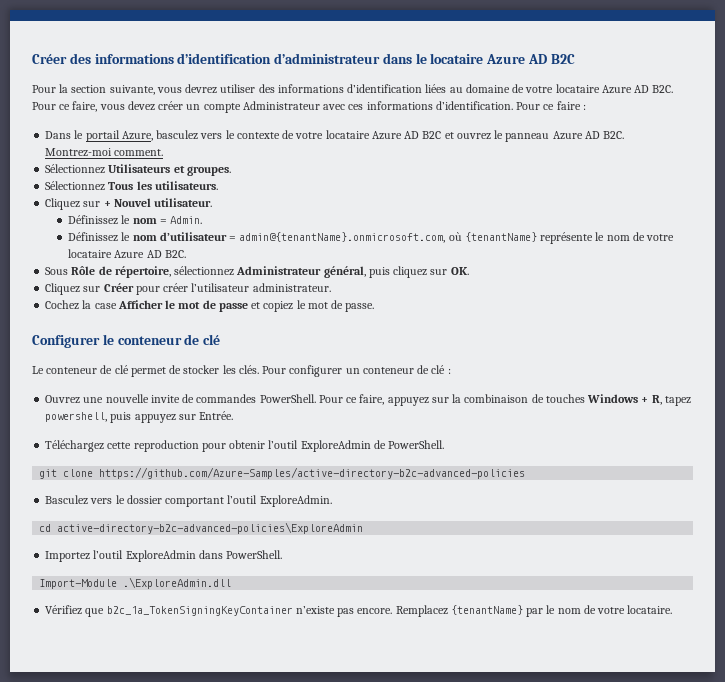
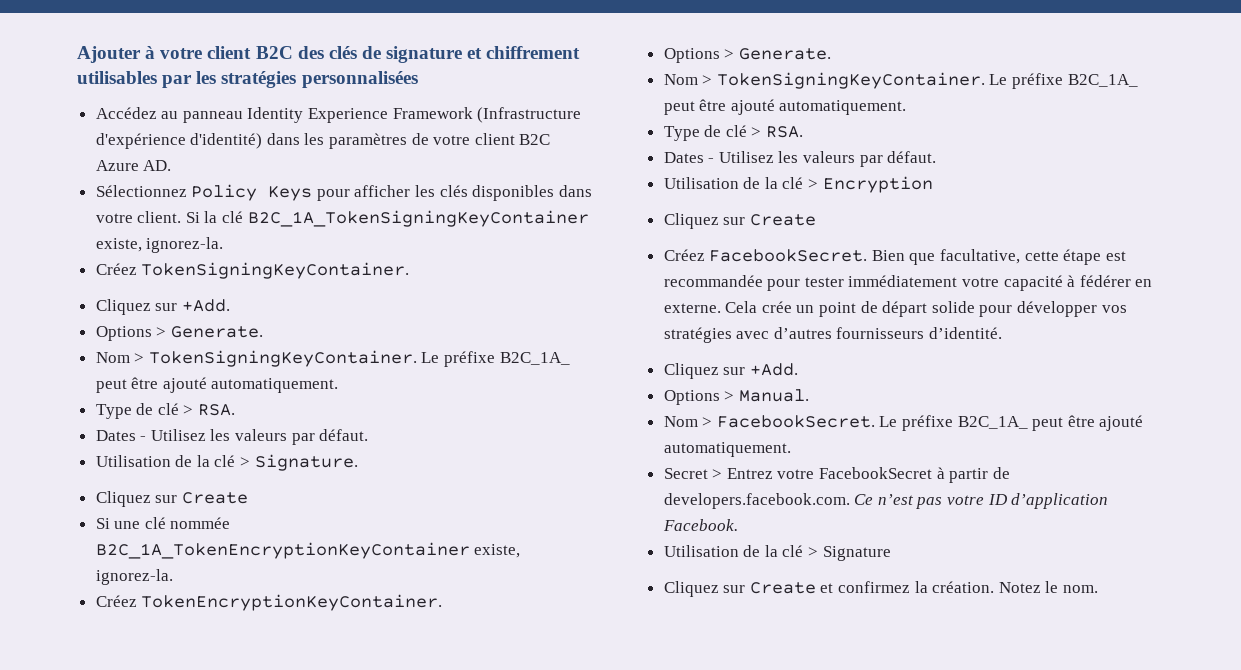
[32,53,575,64] [32,84,674,95] [32,101,586,113] [45,130,625,142] [45,148,164,157] [45,164,231,176] [45,181,218,191] [45,198,213,210] [68,215,203,225] [68,232,674,244] [68,249,186,259] [45,266,469,278] [45,283,331,295] [45,300,375,312] [32,334,221,348] [32,365,451,377] [45,394,691,406] [45,411,234,423] [45,440,445,452] [39,467,526,479] [45,495,332,507] [39,522,364,534] [45,550,283,562] [39,577,232,589] [45,605,673,617] Créer des informations d’identification d’administrateur dans le locataire Azure AD B2C // Pour la section suivante, vous devrez utiliser des informations d’identification liées au domaine de votre locataire Azure AD B2C. Pour ce faire, vous devez créer un compte Administrateur avec ces informations d’identification. Pour ce faire : // Dans le portail Azure, basculez vers le contexte de votre locataire Azure AD B2C et ouvrez le panneau Azure AD B2C. Montrez-moi comment. // Sélectionnez Utilisateurs et groupes. // Sélectionnez Tous les utilisateurs. // Cliquez sur + Nouvel utilisateur. // Définissez le nom = Admin. // Définissez le nom d’utilisateur = admin@{tenantName}.onmicrosoft.com, où {tenantName} représente le nom de votre locataire Azure AD B2C. // Sous Rôle de répertoire, sélectionnez Administrateur général, puis cliquez sur OK. // Cliquez sur Créer pour créer l’utilisateur administrateur. // Cochez la case Afficher le mot de passe et copiez le mot de passe. // Configurer le conteneur de clé // Le conteneur de clé permet de stocker les clés. Pour configurer un conteneur de clé : // Ouvrez une nouvelle invite de commandes PowerShell. Pour ce faire, appuyez sur la combinaison de touches Windows + R, tapez powershell, puis appuyez sur Entrée. // Téléchargez cette reproduction pour obtenir l’outil ExploreAdmin de PowerShell. // git clone https://github.com/Azure-Samples/active-directory-b2c-advanced-policies // Basculez vers le dossier comportant l’outil ExploreAdmin. // cd active-directory-b2c-advanced-policies\ExploreAdmin // Importez l’outil ExploreAdmin dans PowerShell. // Import-Module .\ExploreAdmin.dll // Vérifiez que b2c_1a_TokenSigningKeyContainer n’existe pas encore. Remplacez {tenantName} par le nom de votre locataire. -> [77,46,581,63] [77,71,418,88] [95,107,582,123] [95,133,551,149] [95,160,172,171] [95,184,592,201] [95,210,589,227] [95,237,224,253] [95,262,410,279] [95,299,230,315] [95,326,263,341] [95,350,570,367] [95,377,339,393] [95,403,236,419] [95,429,369,445] [95,454,358,471] [95,491,248,507] [95,517,231,529] [95,542,521,559] [95,569,173,585] [95,594,443,611] [663,48,831,63] [663,72,1138,89] [663,99,907,115] [663,125,804,141] [663,151,937,167] [663,176,933,193] [663,213,816,229] [663,249,1126,265] [663,275,1153,291] [663,301,1127,317] [663,327,1003,343] [663,363,798,379] [663,389,809,405] [663,415,1144,431] [663,442,791,457] [663,467,1010,483] [663,493,1109,509] [662,519,738,531] [663,545,891,561] [663,581,1099,597] Ajouter à votre client B2C des clés de signature et chiffrement utilisables par les stratégies personnalisées // Accédez au panneau Identity Experience Framework (Infrastructure d'expérience d'identité) dans les paramètres de votre client B2C Azure AD. // Sélectionnez Policy Keys pour afficher les clés disponibles dans votre client. Si la clé B2C_1A_TokenSigningKeyContainer existe, ignorez-la. // Créez TokenSigningKeyContainer. // Cliquez sur +Add. // Options > Generate. // Nom > TokenSigningKeyContainer. Le préfixe B2C_1A_ peut être ajouté automatiquement. // Type de clé > RSA. // Dates - Utilisez les valeurs par défaut. // Utilisation de la clé > Signature. // Cliquez sur Create // Si une clé nommée B2C_1A_TokenEncryptionKeyContainer existe, ignorez-la. // Créez TokenEncryptionKeyContainer. // Options > Generate. // Nom > TokenSigningKeyContainer. Le préfixe B2C_1A_ peut être ajouté automatiquement. // Type de clé > RSA. // Dates - Utilisez les valeurs par défaut. // Utilisation de la clé > Encryption // Cliquez sur Create // Créez FacebookSecret. Bien que facultative, cette étape est recommandée pour tester immédiatement votre capacité à fédérer en externe. Cela crée un point de départ solide pour développer vos stratégies avec d’autres fournisseurs d’identité. // Cliquez sur +Add. // Options > Manual. // Nom > FacebookSecret. Le préfixe B2C_1A_ peut être ajouté automatiquement. // Secret > Entrez votre FacebookSecret à partir de developers.facebook.com. Ce n’est pas votre ID d’application Facebook. // Utilisation de la clé > Signature // Cliquez sur Create et confirmez la création. Notez le nom.

